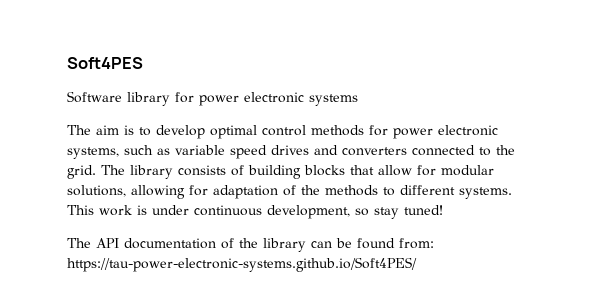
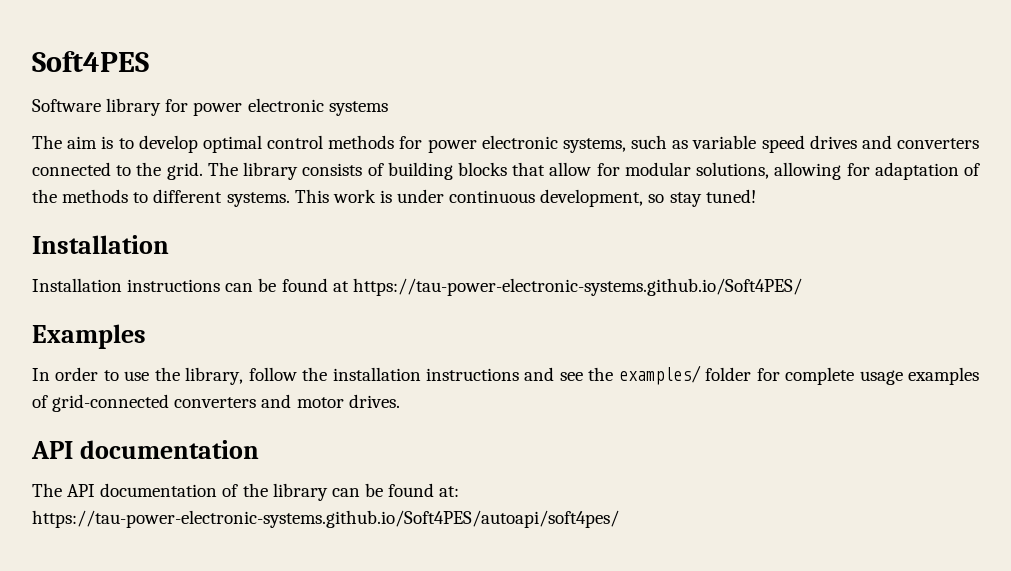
(443, 210) none -> [32,235,169,254] [32,278,802,296] [32,324,146,349] [32,365,980,385] [32,394,400,412] [31,440,259,459] // Installation // Installation instructions can be found at https://tau-power-electronic-systems.github.io/Soft4PES/ // Examples // In order to use the library, follow the installation instructions and see the examples/ folder for complete usage examples of grid-connected converters and motor drives. // API documentation
[399,238,434,249] [67,257,417,272] from: https://tau-power-electronic-systems.github.io/Soft4PES/ -> [439,486,460,497] [32,510,619,528] at: https://tau-power-electronic-systems.github.io/Soft4PES/autoapi/soft4pes/

